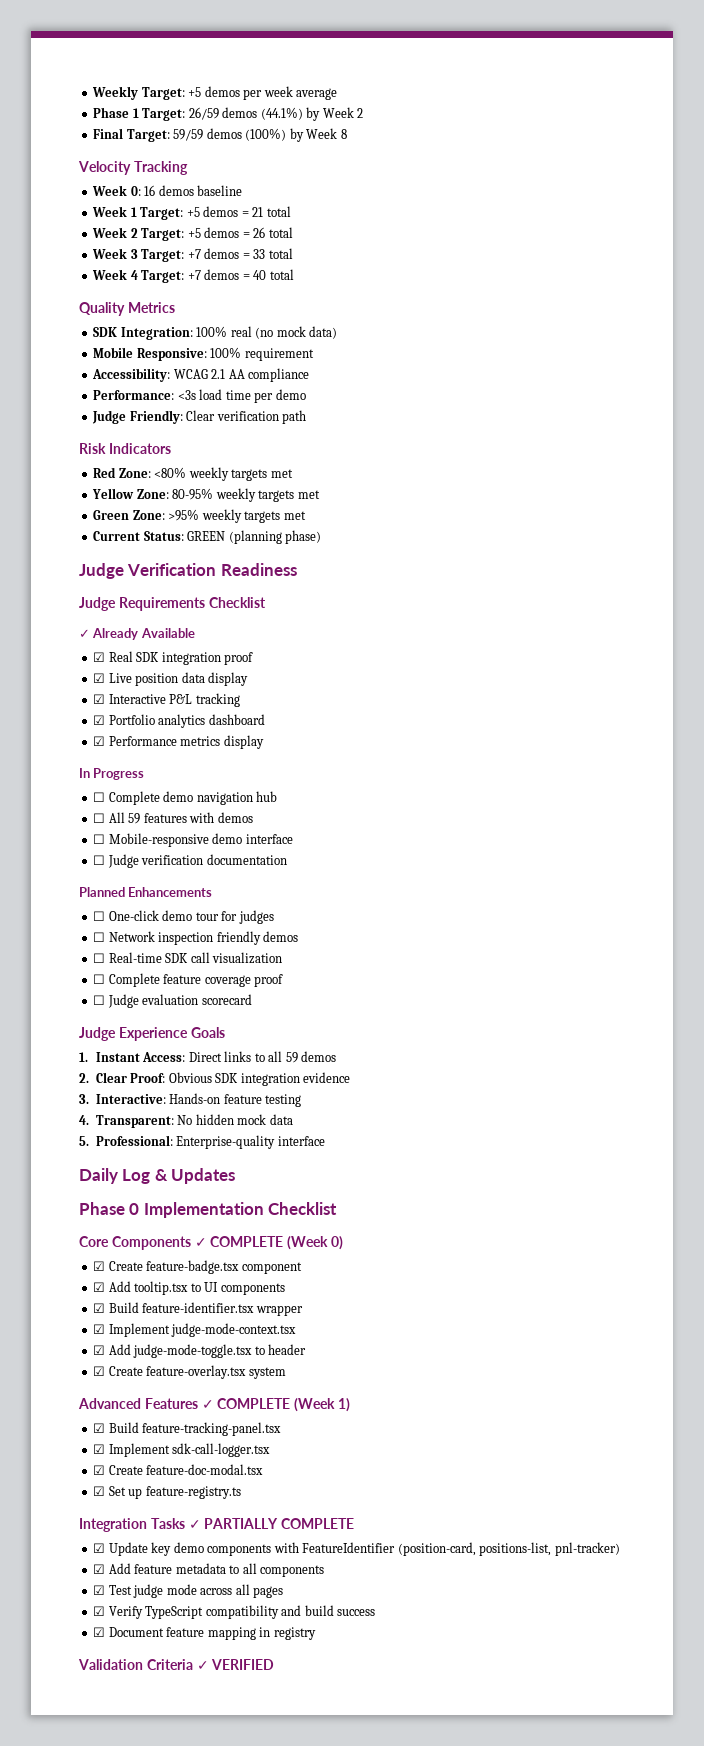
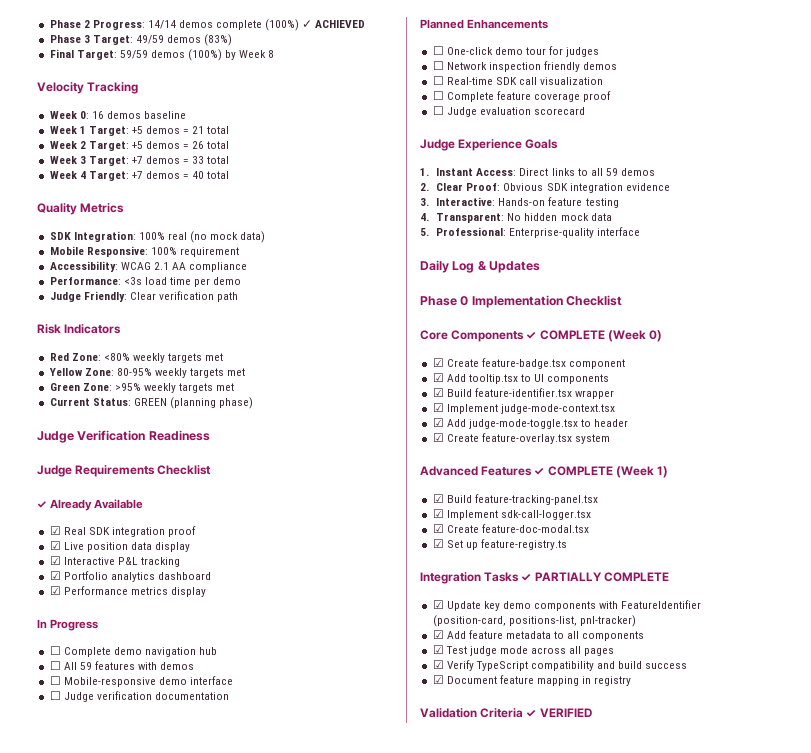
[92,86,338,100] [93,107,364,121] Weekly Target: +5 demos per week average // Phase 1 Target: 26/59 demos (44.1%) by Week 2 -> [49,19,366,31] [49,34,233,46] Phase 2 Progress: 14/14 demos complete (100%) ✓ ACHIEVED // Phase 3 Target: 49/59 demos (83%)

